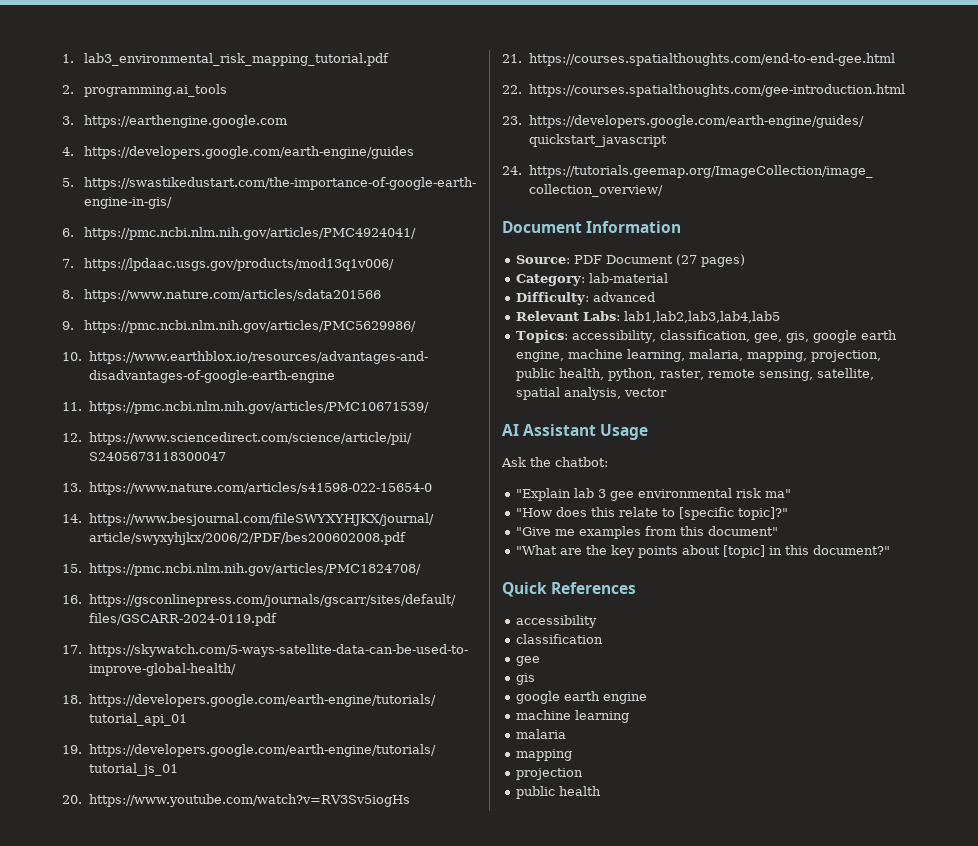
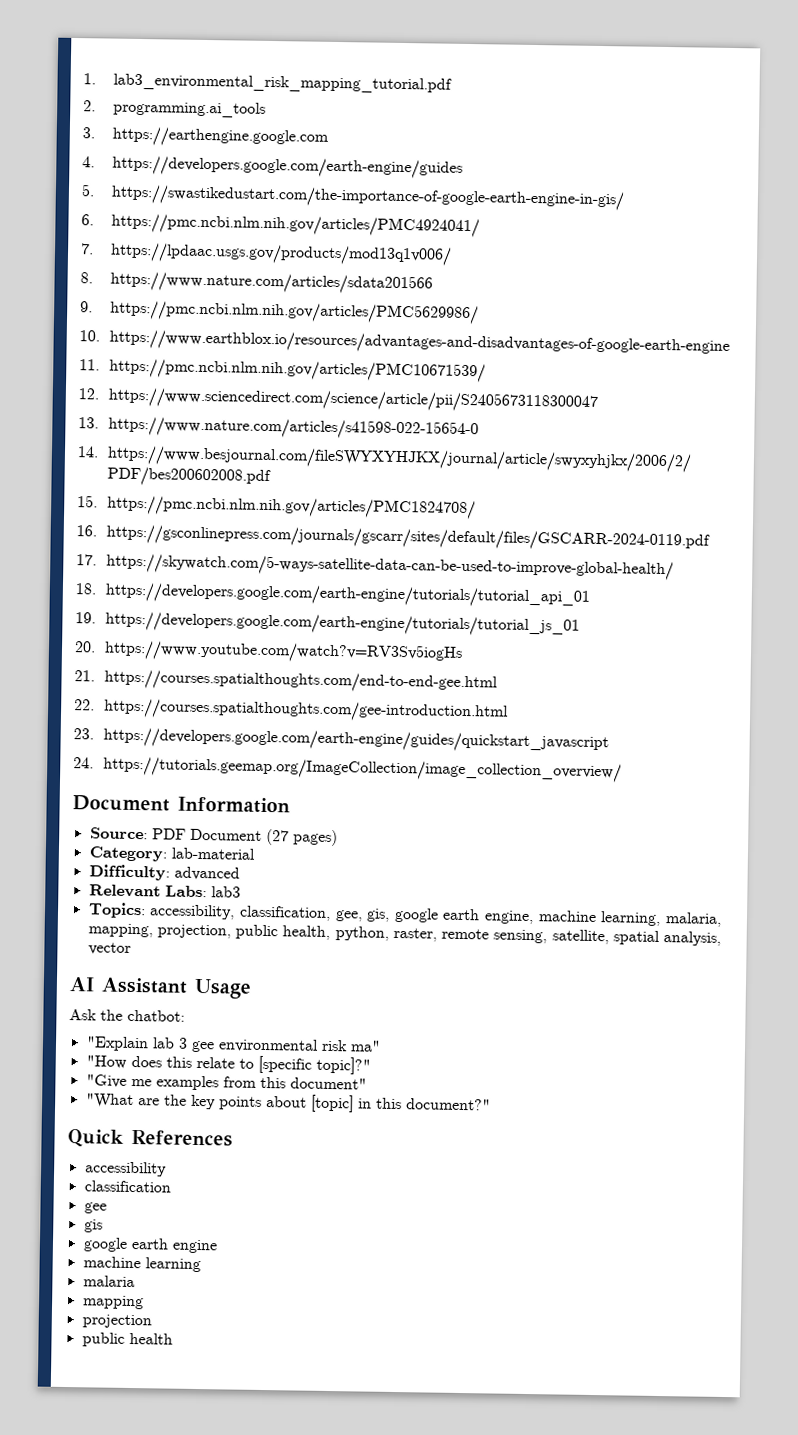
[624,311,781,323] lab1,lab2,lab3,lab4,lab5 -> [210,886,241,898] lab3

